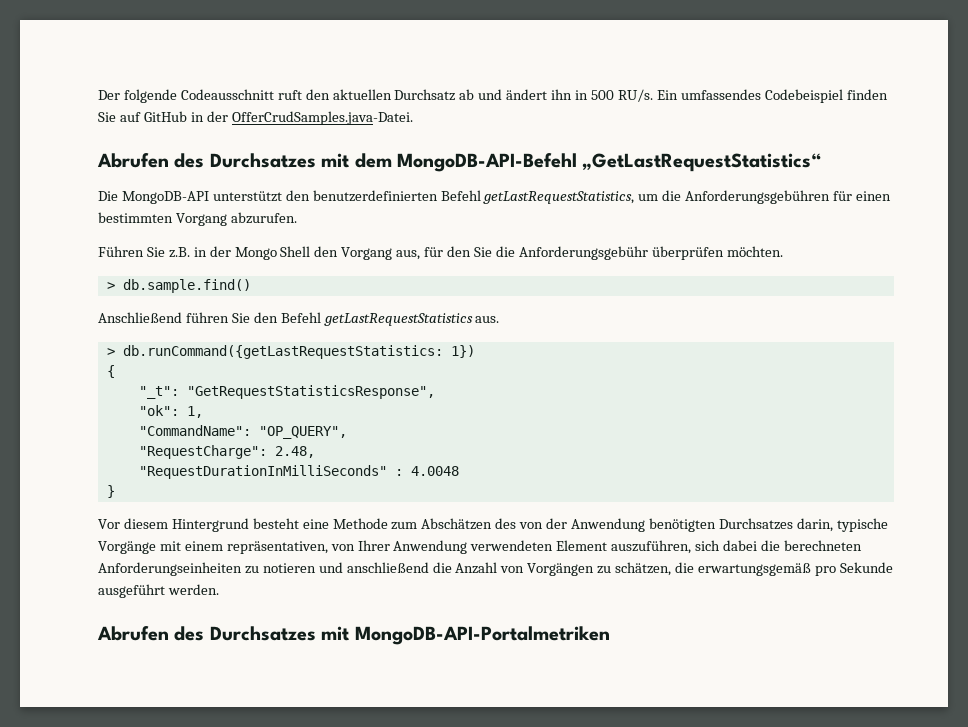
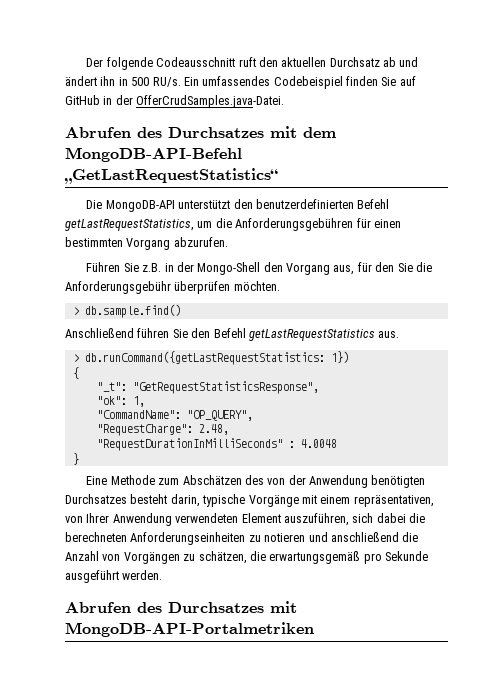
[234,246,311,260] Mongo Shell -> [197,262,261,275] Mongo-Shell
[98,518,329,532] Vor diesem Hintergrund besteht eine -> [86,476,108,485] Eine
(793, 524) none -> [130,494,168,504] besteht

